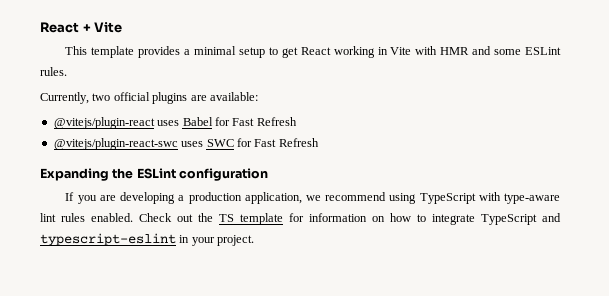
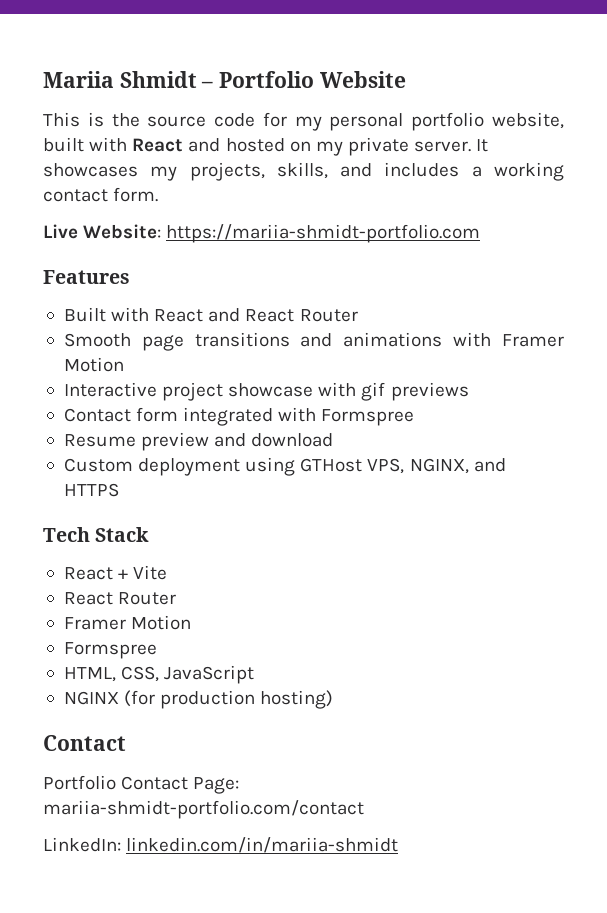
[40,22,123,33] [65,46,561,58] [40,67,67,76] [40,92,258,104] [53,117,297,129] [53,138,319,150] [40,168,269,181] [65,192,560,204] [40,213,561,225] [40,233,255,246] React + Vite // This template provides a minimal setup to get React working in Vite with HMR and some ESLint rules. // Currently, two official plugins are available: // @vitejs/plugin-react uses Babel for Fast Refresh // @vitejs/plugin-react-swc uses SWC for Fast Refresh // Expanding the ESLint configuration // If you are developing a production application, we recommend using TypeScript with type-aware lint rules enabled. Check out the TS template for information on how to integrate TypeScript and typescript-eslint in your project. -> [43,71,406,88] [43,112,564,131] [43,137,489,156] [43,162,564,181] [43,187,159,202] [43,224,481,243] [43,270,130,284] [63,307,358,322] [63,332,565,351] [63,357,124,372] [63,382,469,401] [63,407,415,426] [63,432,334,451] [63,457,506,476] [63,483,119,497] [43,527,150,542] [63,565,168,580] [63,592,177,605] [63,615,192,630] [63,642,157,659] [63,665,255,684] [63,690,334,709] [43,735,126,751] [43,775,240,794] [43,800,364,819] [43,837,399,853] Mariia Shmidt – Portfolio Website // This is the source code for my personal portfolio website, built with React and hosted on my private server. It showcases my projects, skills, and includes a working contact form. // Live Website: https://mariia-shmidt-portfolio.com // Features // Built with React and React Router // Smooth page transitions and animations with Framer Motion // Interactive project showcase with gif previews // Contact form integrated with Formspree // Resume preview and download // Custom deployment using GTHost VPS, NGINX, and HTTPS // Tech Stack // React + Vite // React Router // Framer Motion // Formspree // HTML, CSS, JavaScript // NGINX (for production hosting) // Contact // Portfolio Contact Page: mariia-shmidt-portfolio.com/contact // LinkedIn: linkedin.com/in/mariia-shmidt

